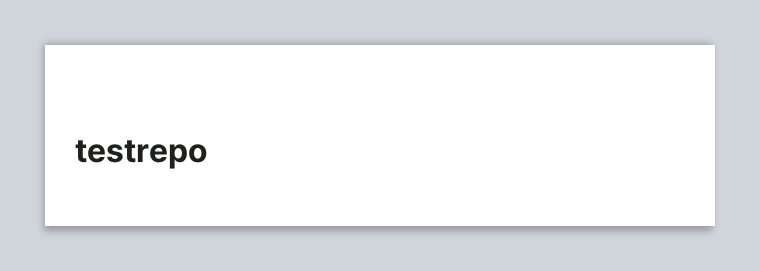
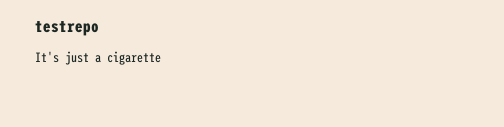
(207, 154) none -> [35,51,161,65] // It's just a cigarette

